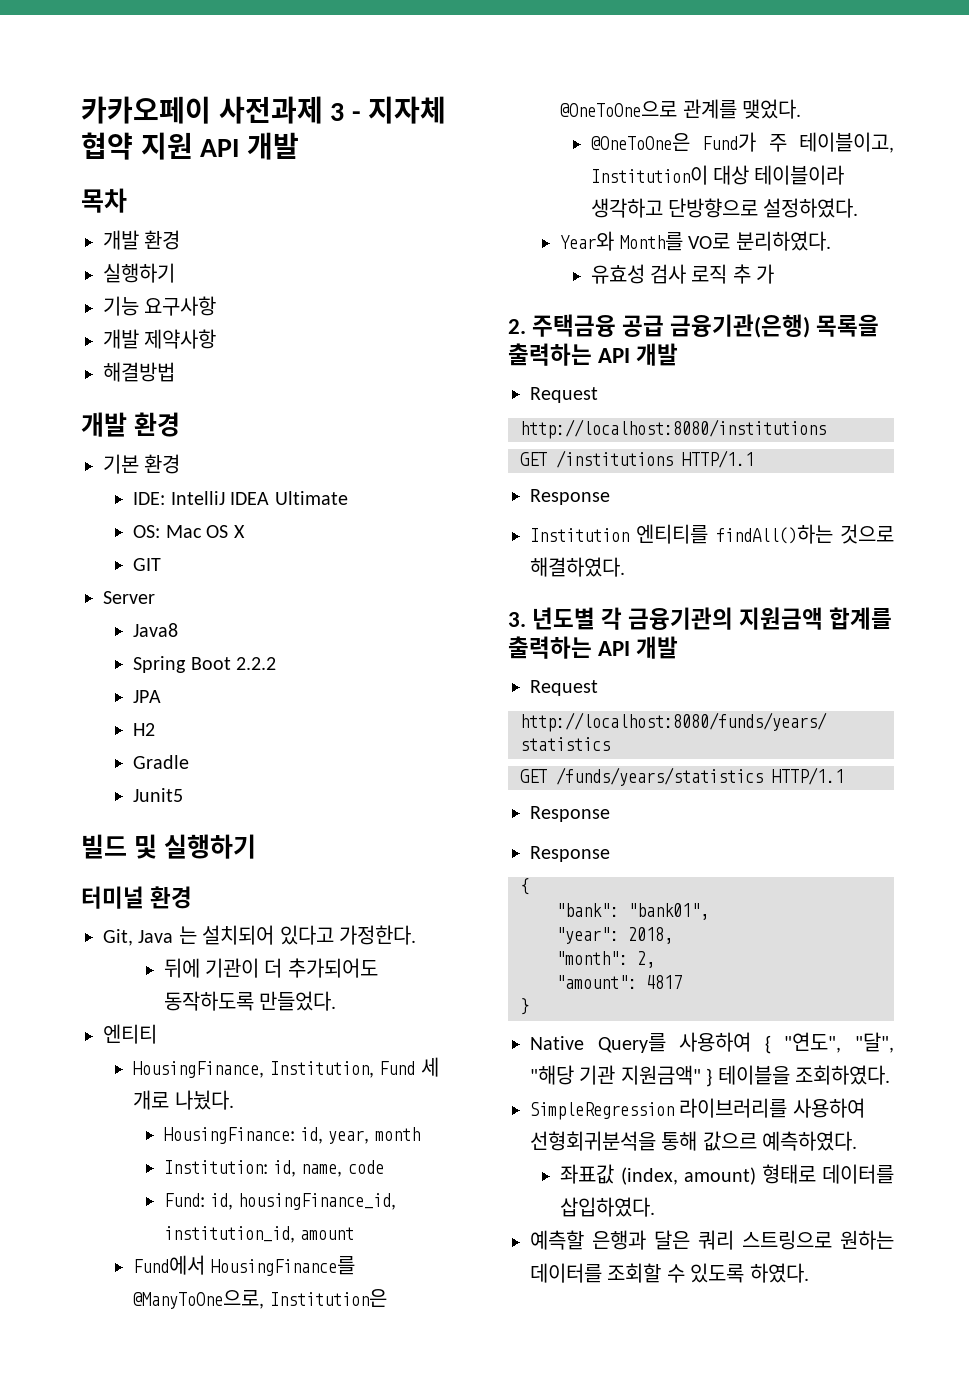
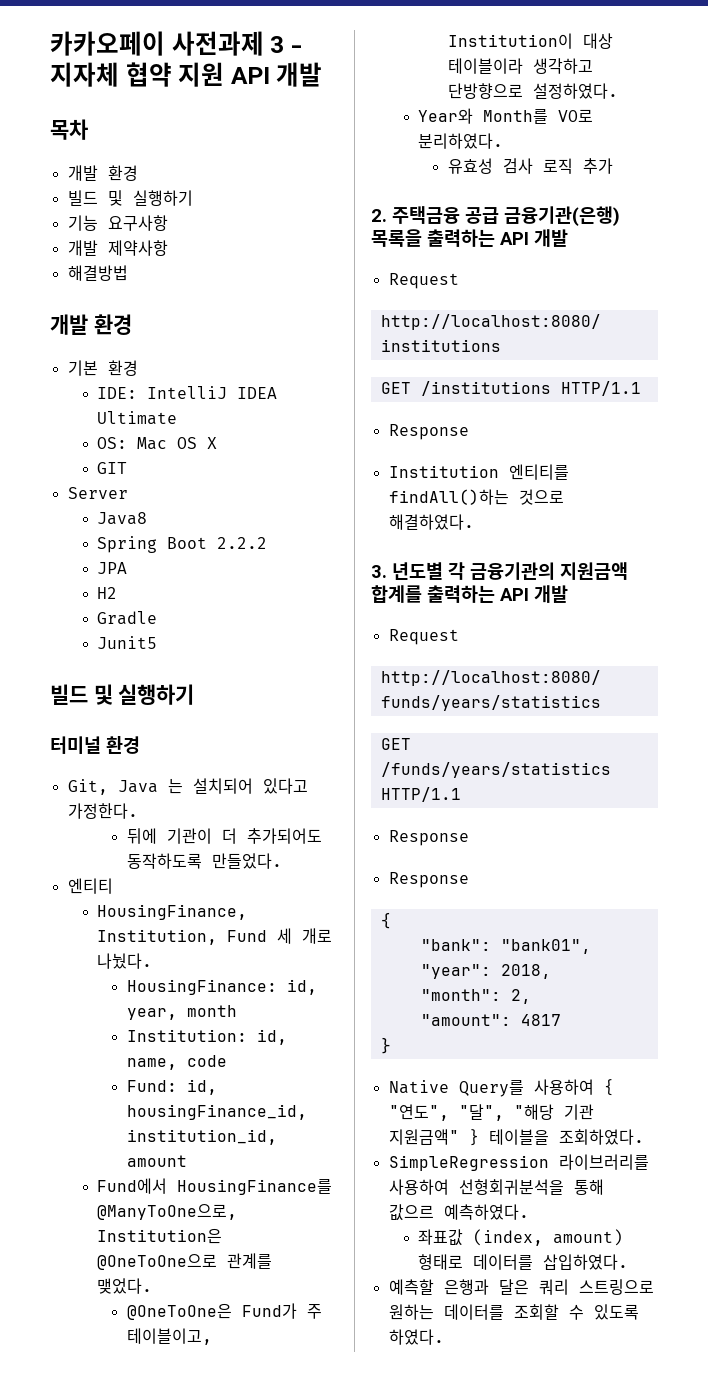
(181, 240) none -> [67,190,123,206] 빌드 및
[732,264,775,284] 추 가 -> [582,158,613,174] 추가

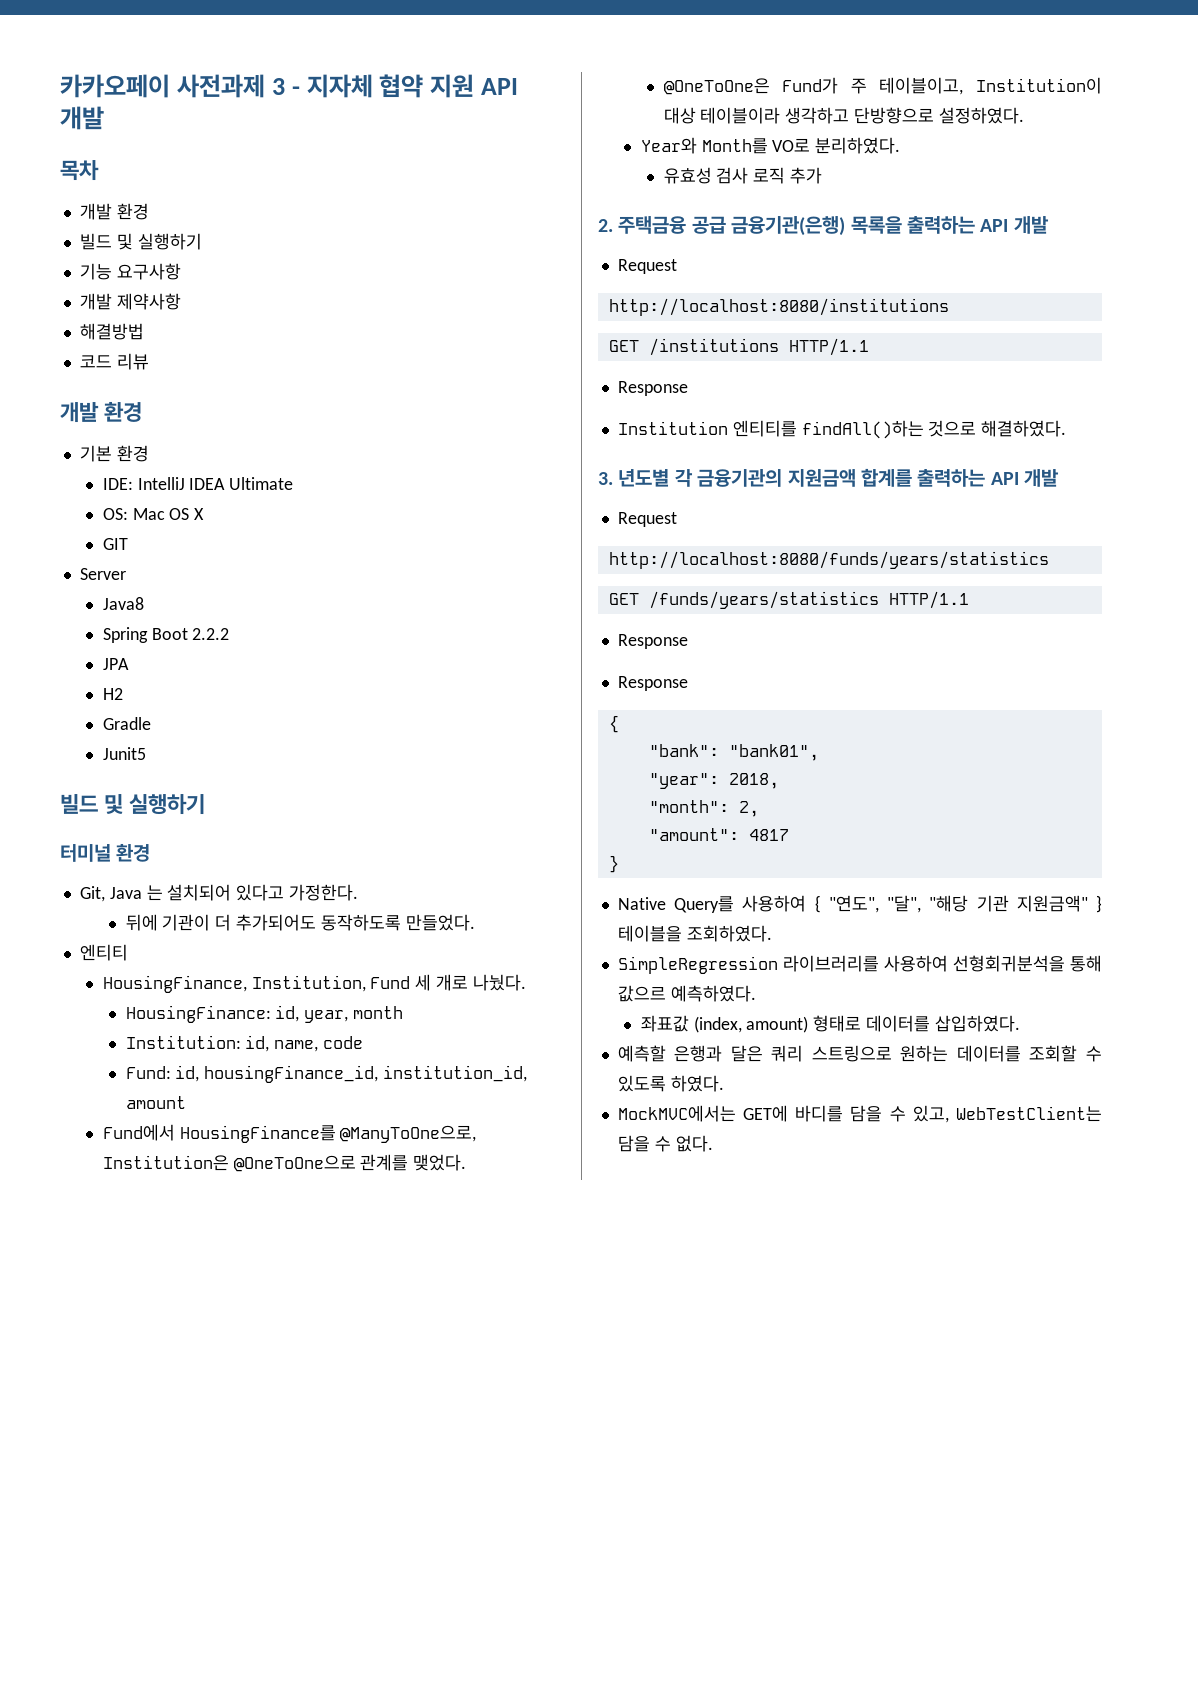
(128, 273) none -> [79,353,149,370] // 코드 리뷰
(444, 1337) none -> [617,1105,1102,1123] [617,1135,713,1152] // MockMVC에서는 GET에 바디를 담을 수 있고, WebTestClient는 담을 수 없다.

